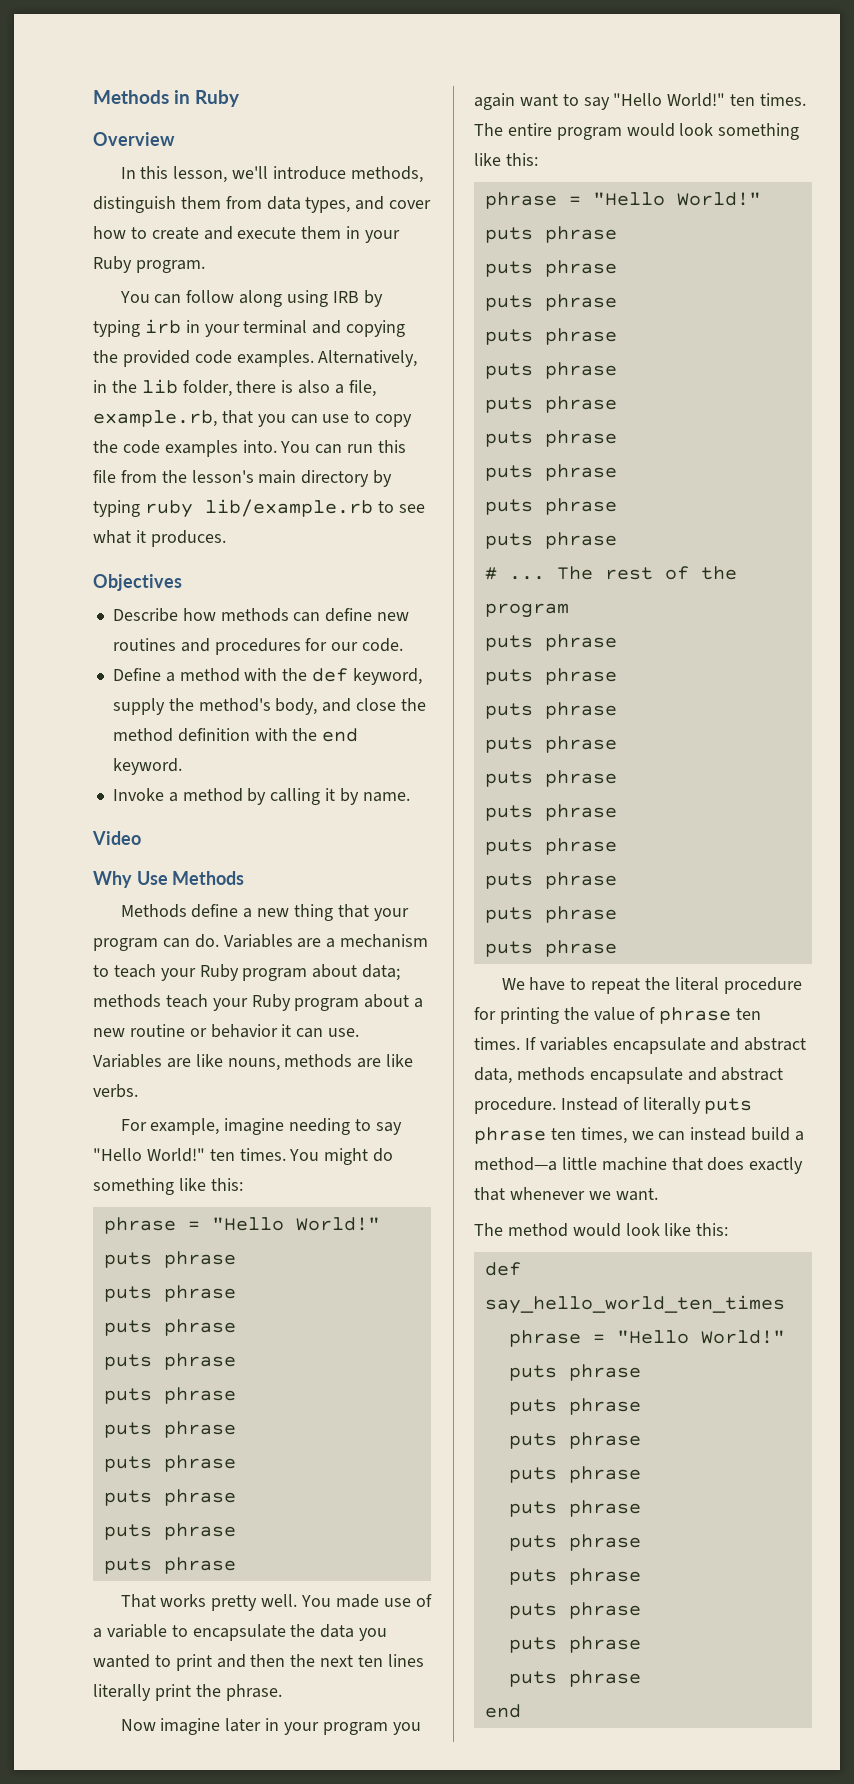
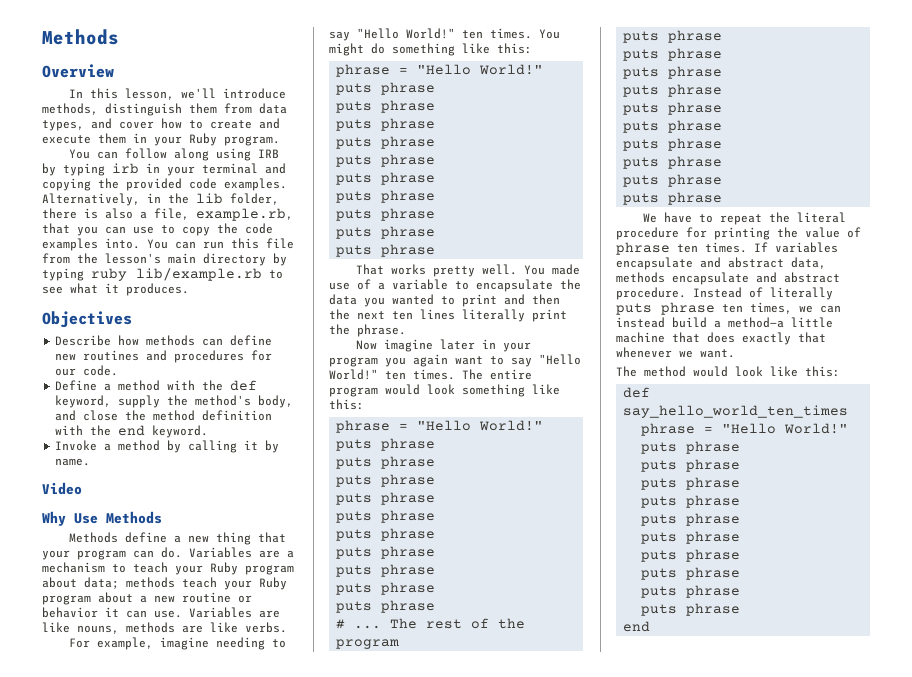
[93,90,241,107] Methods in Ruby -> [42,29,119,45] Methods

